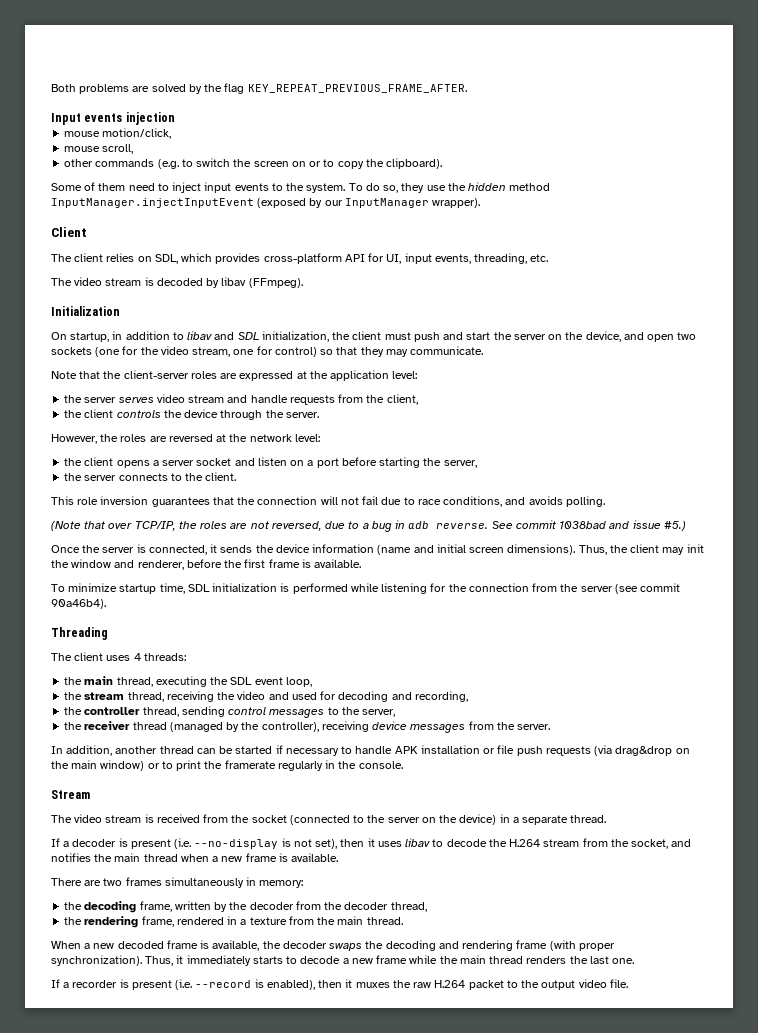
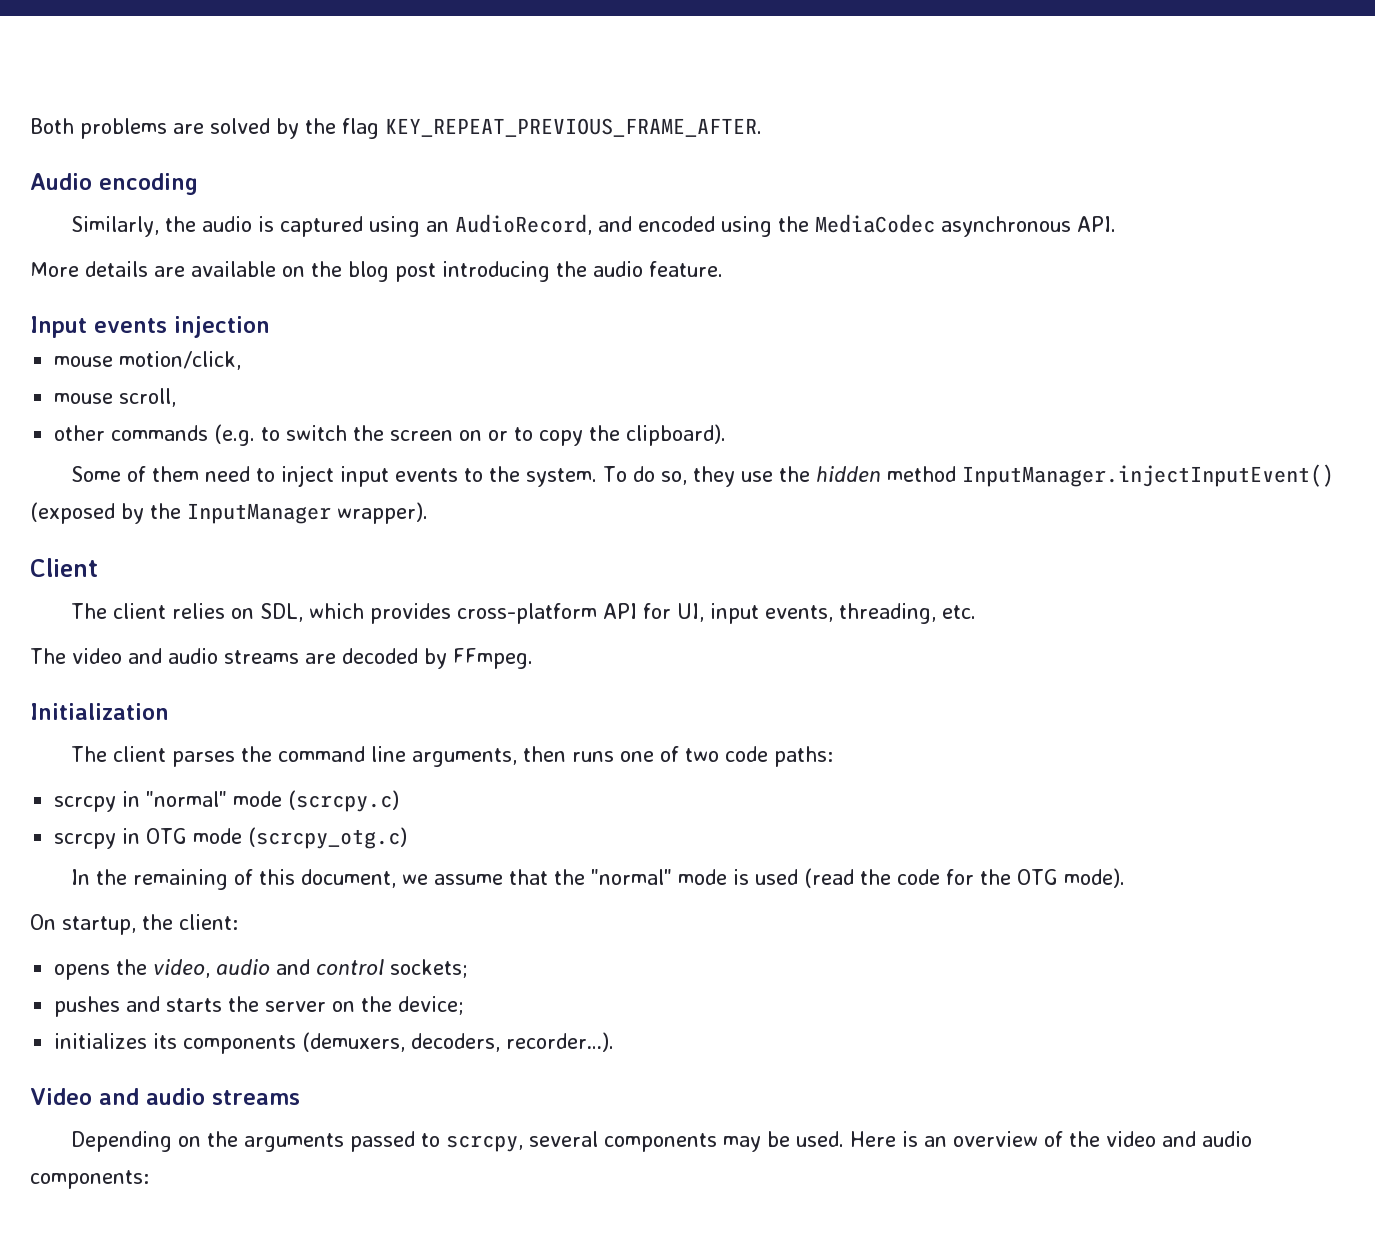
(467, 88) none -> [30,173,198,195] [71,214,1117,237] [30,261,723,282] // Audio encoding // Similarly, the audio is captured using an AudioRecord, and encoded using the MediaCodec asynchronous API. // More details are available on the blog post introducing the audio feature.
[51,198,254,208] InputManager.injectInputEvent -> [962,464,1335,487] InputManager.injectInputEvent()
[324,200,343,206] our -> [150,503,181,519] the
[105,277,303,288] [51,306,120,316] [51,331,697,342] [51,346,484,357] [51,370,418,381] [64,394,418,405] [64,409,319,420] [51,434,320,444] [64,457,477,468] [64,472,237,481] [51,496,605,507] [51,520,686,532] [51,544,704,555] [51,559,362,570] [51,583,681,594] [51,599,106,609] [51,627,108,640] [51,652,186,661] [64,676,312,687] [64,691,468,702] [64,706,396,718] [64,721,551,733] [51,745,690,756] [51,760,403,771] [51,790,90,799] [51,814,607,825] [51,838,692,849] [51,853,339,862] [51,877,304,888] [64,901,427,913] [64,916,403,928] [51,940,615,951] [51,955,635,966] [51,979,628,990] stream is decoded by libav (FFmpeg). // Initialization // On startup, in addition to libav and SDL initialization, the client must push and start the server on the device, and open two sockets (one for the video stream, one for control) so that they may communicate. // Note that the client-server roles are expressed at the application level: // the server serves video stream and handle requests from the client, // the client controls the device through the server. // However, the roles are reversed at the network level: // the client opens a server socket and listen on a port before starting the server, // the server connects to the client. // This role inversion guarantees that the connection will not fail due to race conditions, and avoids polling. // (Note that over TCP/IP, the roles are not reversed, due to a bug in adb reverse. See commit 1038bad and issue #5.) // Once the server is connected, it sends the device information (name and initial screen dimensions). Thus, the client may init the window and renderer, before the first frame is available. // To minimize startup time, SDL initialization is performed while listening for the connection from the server (see commit 90a46b4). // Threading // The client uses 4 threads: // the main thread, executing the SDL event loop, // the stream thread, receiving the video and used for decoding and recording, // the controller thread, sending control messages to the server, // the receiver thread (managed by the controller), receiving device messages from the server. // In addition, another thread can be started if necessary to handle APK installation or file push requests (via drag&drop on the main window) or to print the framerate regularly in the console. // Stream // The video stream is received from the socket (connected to the server on the device) in a separate thread. // If a decoder is present (i.e. --no-display is not set), then it uses libav to decode the H.264 stream from the socket, and notifies the main thread when a new frame is available. // There are two frames simultaneously in memory: // the decoding frame, written by the decoder from the decoder thread, // the rendering frame, rendered in a texture from the main thread. // When a new decoded frame is available, the decoder swaps the decoding and rendering frame (with proper synchronization). Thus, it immediately starts to decode a new frame while the main thread renders the last one. // If a recorder is present (i.e. --record is enabled), then it muxes the raw H.264 packet to the output video file. -> [128,648,533,669] [30,703,169,720] [71,746,834,767] [54,790,400,812] [54,827,408,849] [71,868,1126,890] [30,914,238,935] [54,959,469,980] [54,996,465,1017] [54,1032,615,1054] [30,1088,300,1105] [71,1131,1253,1152] [30,1170,149,1189] and audio streams are decoded by FFmpeg. // Initialization // The client parses the command line arguments, then runs one of two code paths: // scrcpy in "normal" mode (scrcpy.c) // scrcpy in OTG mode (scrcpy_otg.c) // In the remaining of this document, we assume that the "normal" mode is used (read the code for the OTG mode). // On startup, the client: // opens the video, audio and control sockets; // pushes and starts the server on the device; // initializes its components (demuxers, decoders, recorder…). // Video and audio streams // Depending on the arguments passed to scrcpy, several components may be used. Here is an overview of the video and audio components:

